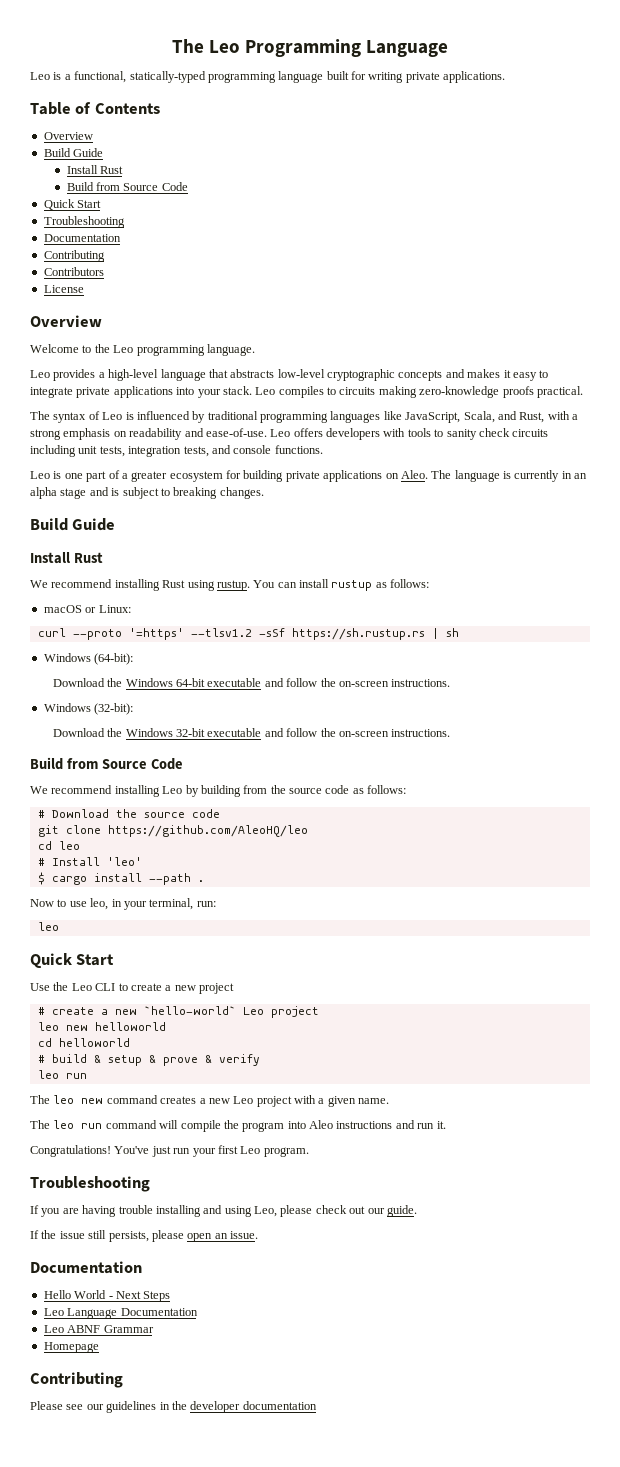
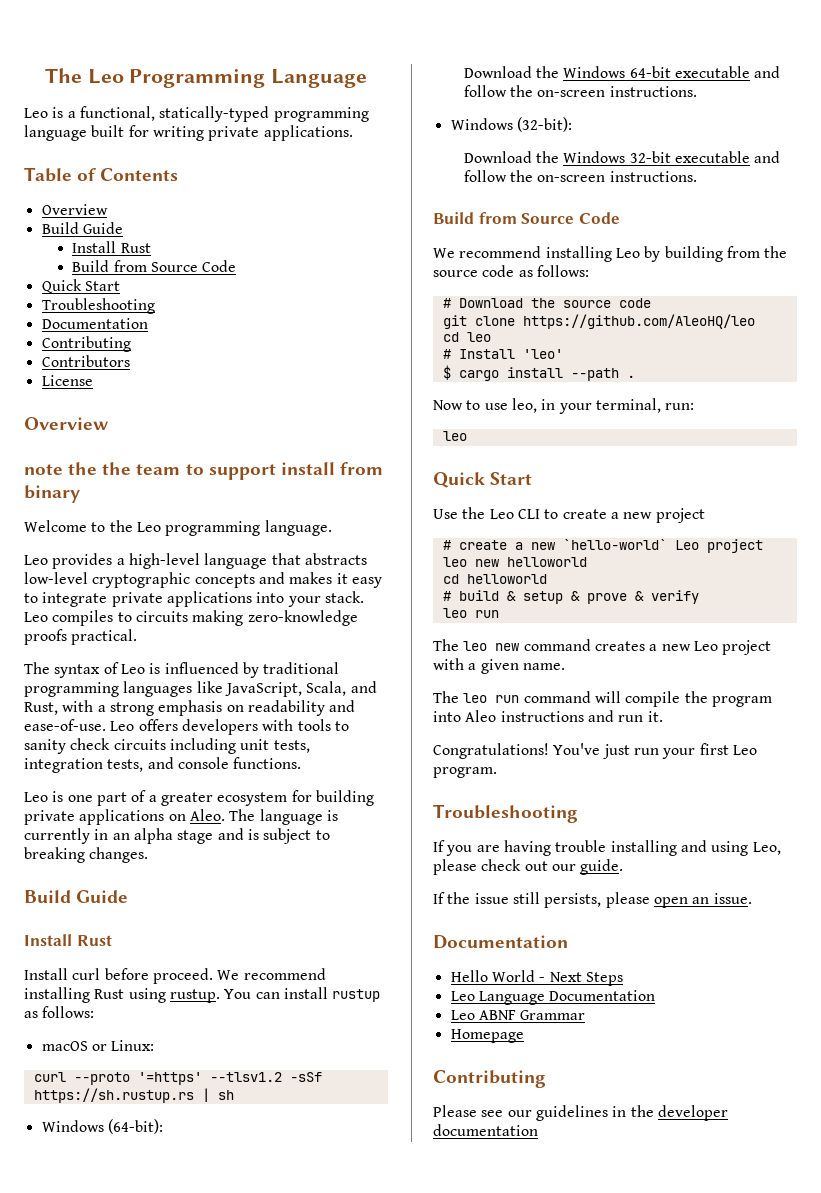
(102, 321) none -> [24,462,383,480] [24,485,80,503] // note the the team to support install from binary
(103, 557) none -> [24,968,213,984] Install curl before proceed.

